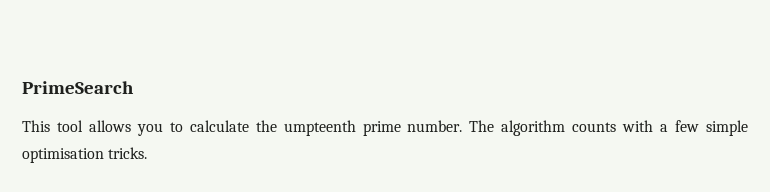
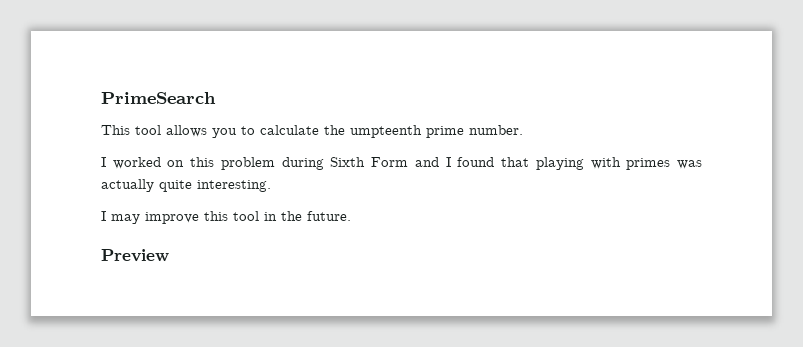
[469,120,748,136] [22,147,148,163] The algorithm counts with a few simple optimisation tricks. -> [101,157,703,170] [101,179,271,192] [101,211,351,224] [101,249,169,262] // I worked on this problem during Sixth Form and I found that playing with primes was actually quite interesting. // I may improve this tool in the future. // Preview

